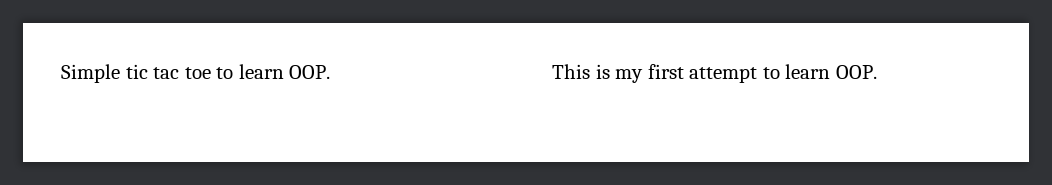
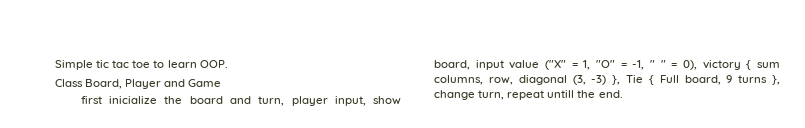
[552,64,877,83] This is my first attempt to learn OOP. -> [55,79,222,89] [80,96,401,106] [434,60,780,70] [434,75,780,85] [434,90,623,100] Class Board, Player and Game // first inicialize the board and turn, player input, show board, input value ("X" = 1, "O" = -1, " " = 0), victory { sum columns, row, diagonal (3, -3) }, Tie { Full board, 9 turns }, change turn, repeat untill the end.

